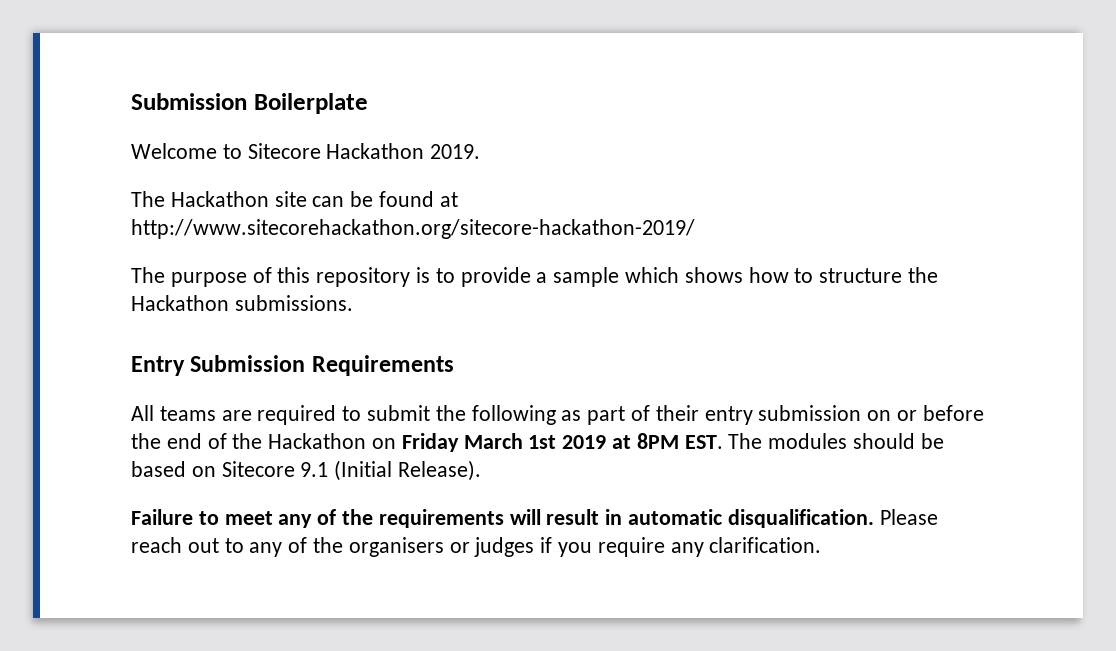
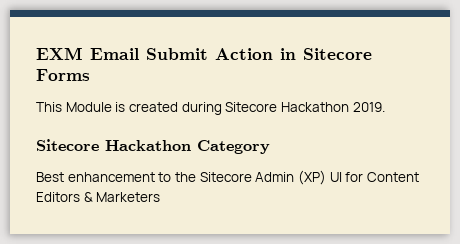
[131,93,368,114] [131,143,481,159] [131,191,458,207] [131,219,695,239] [131,267,939,287] [131,295,353,311] [131,355,454,376] [131,405,984,425] [131,433,944,452] [131,460,482,481] [131,509,938,528] [131,537,822,557] Submission Boilerplate // Welcome to Sitecore Hackathon 2019. // The Hackathon site can be found at http://www.sitecorehackathon.org/sitecore-hackathon-2019/ // The purpose of this repository is to provide a sample which shows how to structure the Hackathon submissions. // Entry Submission Requirements // All teams are required to submit the following as part of their entry submission on or before the end of the Hackathon on Friday March 1st 2019 at 8PM EST. The modules should be based on Sitecore 9.1 (Initial Release). // Failure to meet any of the requirements will result in automatic disqualification. Please reach out to any of the organisers or judges if you require any clarification. -> [36,47,372,60] [36,69,90,81] [36,102,385,115] [36,139,270,154] [36,170,419,185] [36,192,161,202] EXM Email Submit Action in Sitecore Forms // This Module is created during Sitecore Hackathon 2019. // Sitecore Hackathon Category // Best enhancement to the Sitecore Admin (XP) UI for Content Editors & Marketers

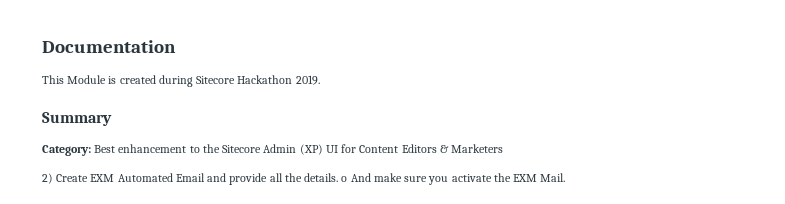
[36,47,372,60] [36,69,90,81] EXM Email Submit Action in Sitecore Forms -> [42,40,176,53] Documentation
[36,139,270,154] Sitecore Hackathon Category // -> [42,112,112,126] [42,145,91,156] Summary // Category:
(161, 197) none -> [42,173,566,185] // 2) Create EXM Automated Email and provide all the details. o And make sure you activate the EXM Mail.

